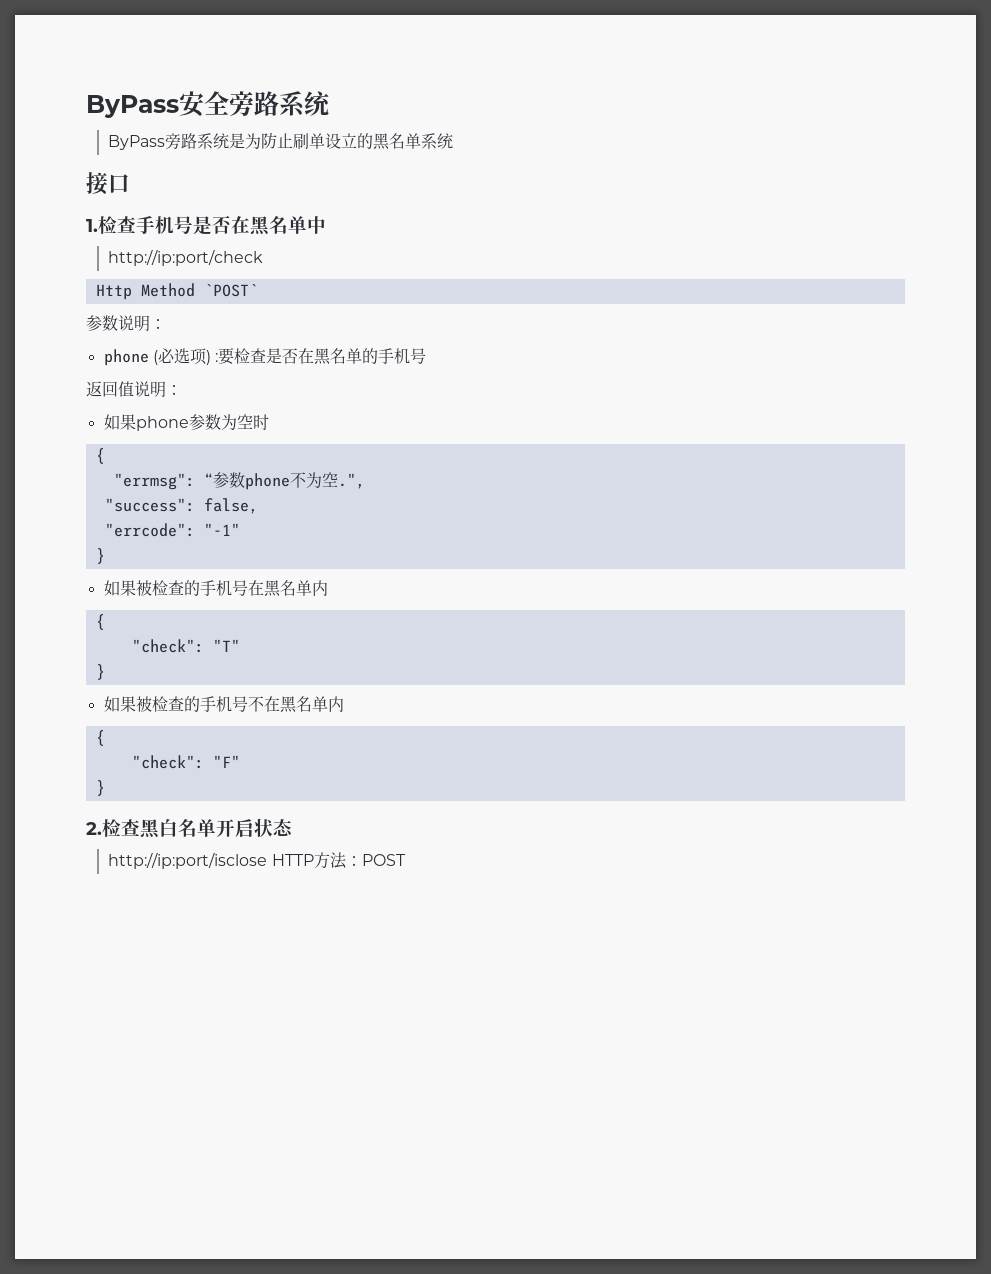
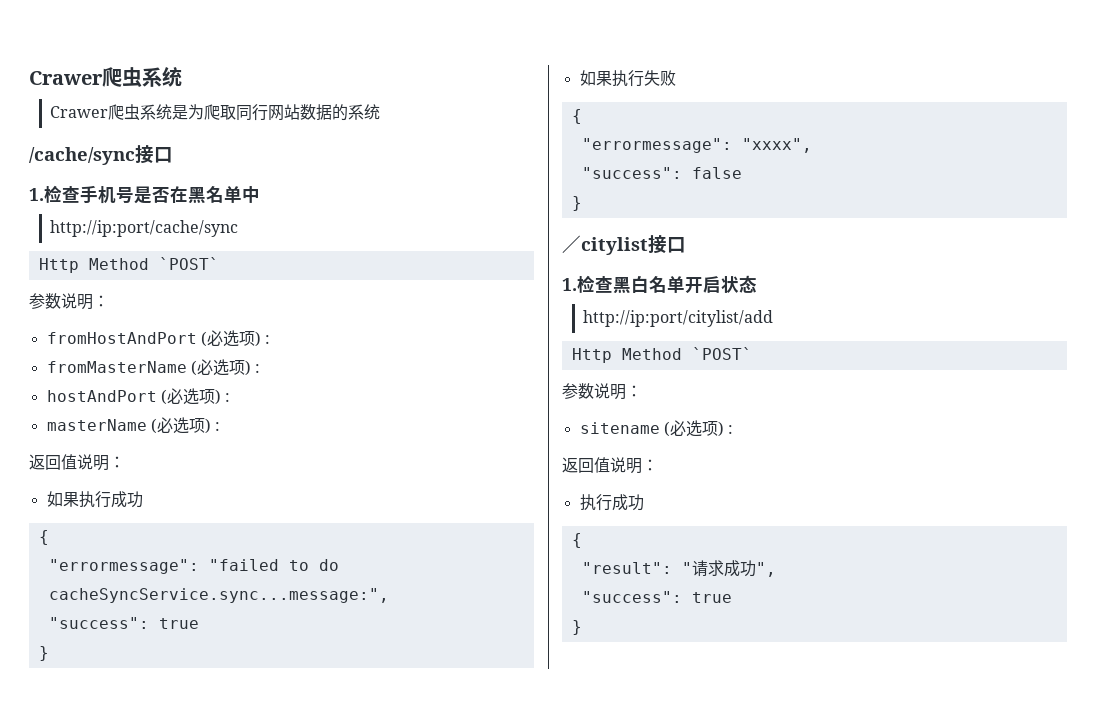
[86,91,331,118] [108,132,454,150] ByPass安全旁路系统 // ByPass旁路系统是为防止刷单设立的黑名单系统 // -> [29,66,182,87] [50,104,381,121] [29,147,135,165] Crawer爬虫系统 // Crawer爬虫系统是为爬取同行网站数据的系统 // /cache/sync
[108,249,264,266] [95,283,258,300] [86,315,166,332] [103,348,427,366] [86,381,182,398] [103,414,269,431] [95,448,105,464] [113,472,365,490] [104,498,258,514] [104,523,240,537] [95,548,105,564] [103,580,328,597] [95,614,105,630] [131,639,240,653] [95,664,105,680] [103,696,344,713] [95,730,105,746] [131,755,240,769] [95,780,105,796] [86,822,102,835] http://ip:port/check // Http Method `POST` // 参数说明： // phone (必选项) :要检查是否在黑名单的手机号 // 返回值说明： // 如果phone参数为空时 // { // "errmsg": “参数phone不为空.", // "success": false, // "errcode": "-1" // } // 如果被检查的手机号在黑名单内 // { // "check": "T" // } // 如果被检查的手机号不在黑名单内 // { // "check": "F" // } // 2. -> [50,220,239,237] [38,257,219,273] [29,293,109,310] [46,330,271,347] [46,359,261,376] [46,388,231,405] [46,417,221,434] [29,454,125,471] [46,491,143,508] [38,530,49,545] [48,559,339,574] [48,588,389,603] [48,617,199,629] [38,646,49,661] [579,70,676,87] [571,109,582,124] [581,138,812,153] [581,167,742,179] [571,196,582,211] [562,235,686,255] [562,278,577,291] http://ip:port/cache/sync // Http Method `POST` // 参数说明： // fromHostAndPort (必选项) : // fromMasterName (必选项) : // hostAndPort (必选项) : // masterName (必选项) : // 返回值说明： // 如果执行成功 // { // "errormessage": "failed to do cacheSyncService.sync...message:", // "success": true // } // 如果执行失败 // { // "errormessage": "xxxx", // "success": false // } // ／citylist接口 // 1.
[108,852,406,869] http://ip:port/isclose HTTP方法：POST -> [583,310,774,327] [571,347,752,363] [562,383,642,400] [579,420,734,437] [562,457,658,474] [579,494,644,511] [571,533,582,548] [581,560,776,577] [581,591,732,603] [571,620,582,635] http://ip:port/citylist/add // Http Method `POST` // 参数说明： // sitename (必选项) : // 返回值说明： // 执行成功 // { // "result": "请求成功", // "success": true // }

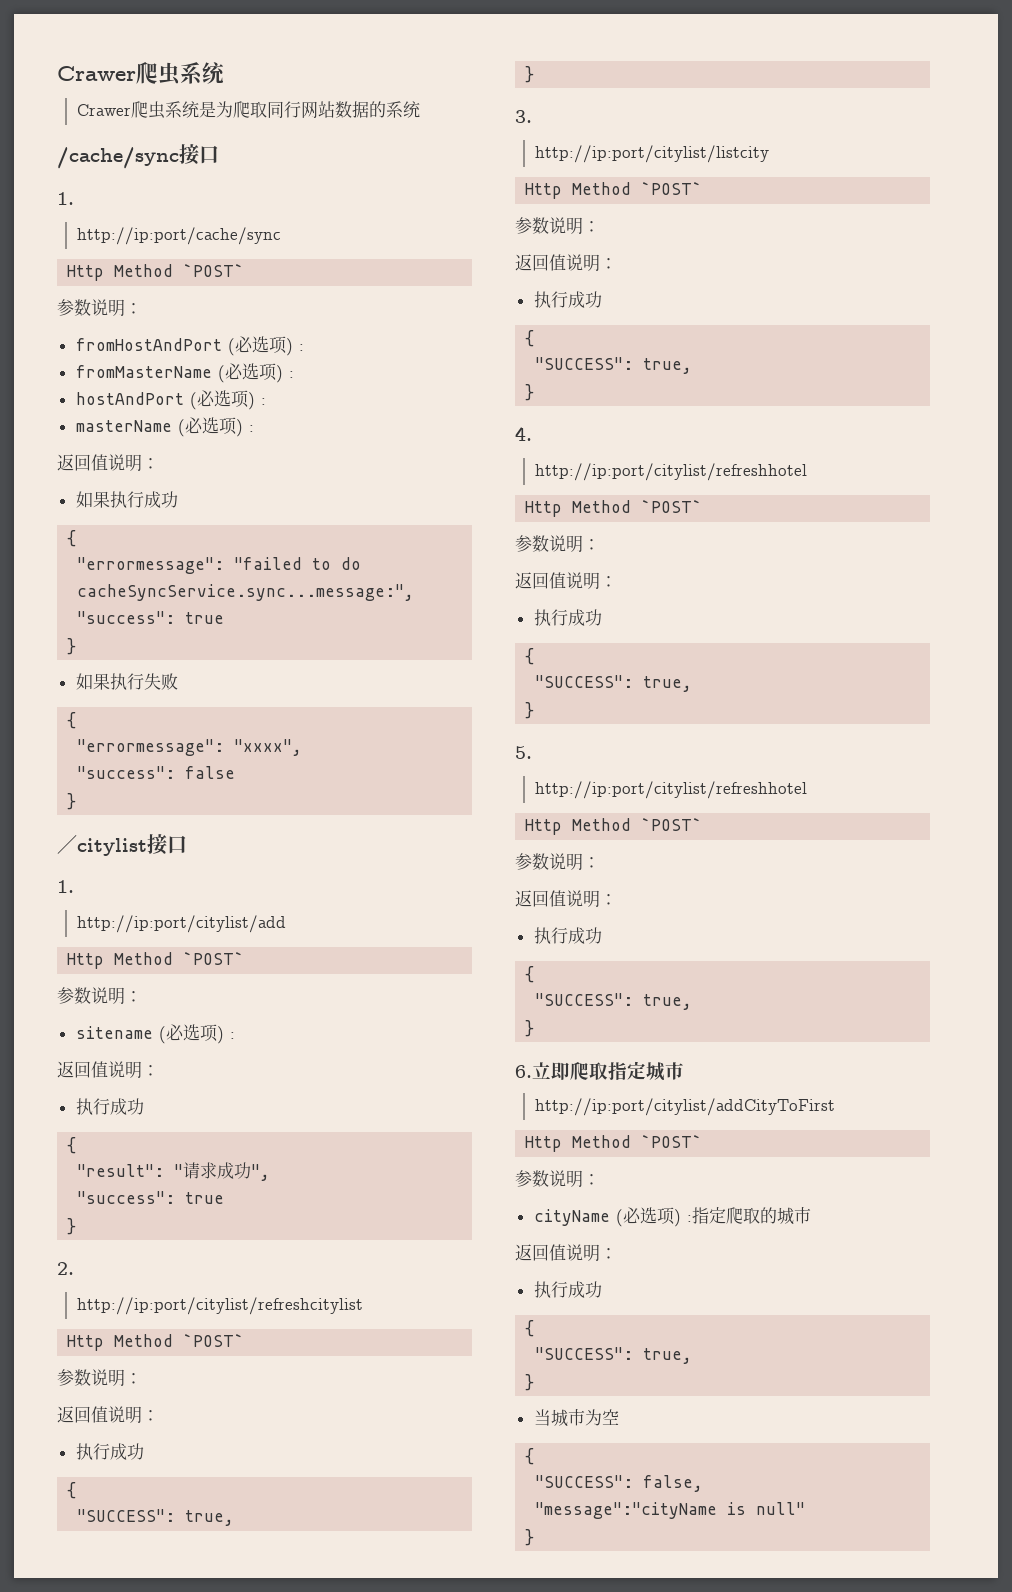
[44,185,260,204] 检查手机号是否在黑名单中 -> (74, 198) none
[577,275,757,294] 检查黑白名单开启状态 -> (74, 886) none
(582, 627) none -> [57,1262,74,1275] [76,1297,363,1315] [67,1334,245,1351] [57,1369,142,1387] [57,1406,159,1424] [75,1443,144,1460] [67,1482,77,1499] [77,1509,235,1526] [525,66,535,83] [515,110,532,123] [534,145,769,163] [525,182,703,199] [515,217,600,235] [515,254,617,272] [533,291,602,308] [525,330,535,347] [535,357,693,374] [525,384,535,401] [515,426,532,441] [534,463,807,481] [525,500,703,517] [515,535,600,553] [515,572,617,590] [533,609,602,626] [525,648,535,665] [535,675,693,692] [525,702,535,719] [515,746,532,759] [534,781,807,799] [525,818,703,835] [515,853,600,871] [515,890,617,908] [533,927,602,944] [525,966,535,983] [535,993,693,1010] [525,1020,535,1037] [515,1061,684,1081] [534,1098,835,1116] [525,1135,703,1152] [515,1170,600,1188] [533,1207,811,1227] [515,1244,617,1262] [533,1281,602,1298] [525,1320,535,1337] [535,1347,693,1364] [525,1374,535,1391] [533,1409,619,1427] [525,1448,535,1465] [535,1475,704,1492] [535,1502,806,1519] [525,1529,535,1546] // 2. // http://ip:port/citylist/refreshcitylist // Http Method `POST` // 参数说明： // 返回值说明： // 执行成功 // { // "SUCCESS": true, // } // 3. // http://ip:port/citylist/listcity // Http Method `POST` // 参数说明： // 返回值说明： // 执行成功 // { // "SUCCESS": true, // } // 4. // http://ip:port/citylist/refreshhotel // Http Method `POST` // 参数说明： // 返回值说明： // 执行成功 // { // "SUCCESS": true, // } // 5. // http://ip:port/citylist/refreshhotel // Http Method `POST` // 参数说明： // 返回值说明： // 执行成功 // { // "SUCCESS": true, // } // 6.立即爬取指定城市 // http://ip:port/citylist/addCityToFirst // Http Method `POST` // 参数说明： // cityName (必选项) :指定爬取的城市 // 返回值说明： // 执行成功 // { // "SUCCESS": true, // } // 当城市为空 // { // "SUCCESS": false, // "message":"cityName is null" // }

